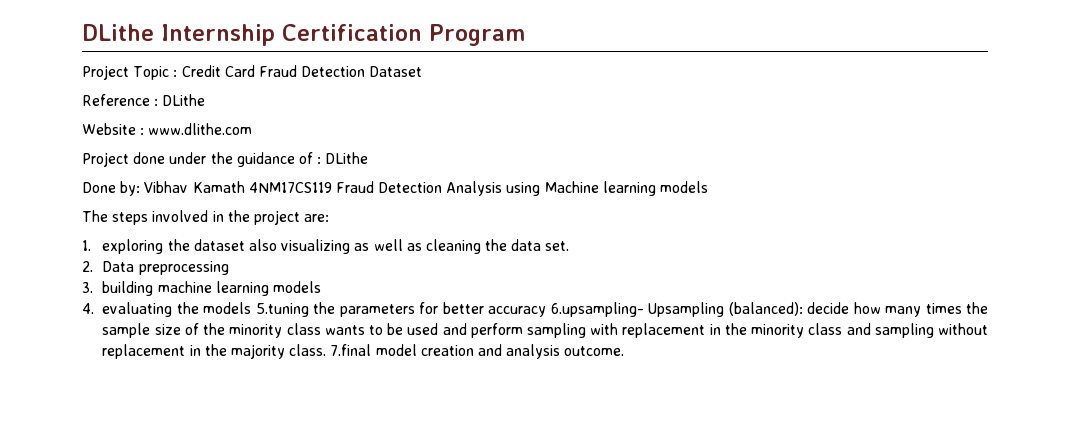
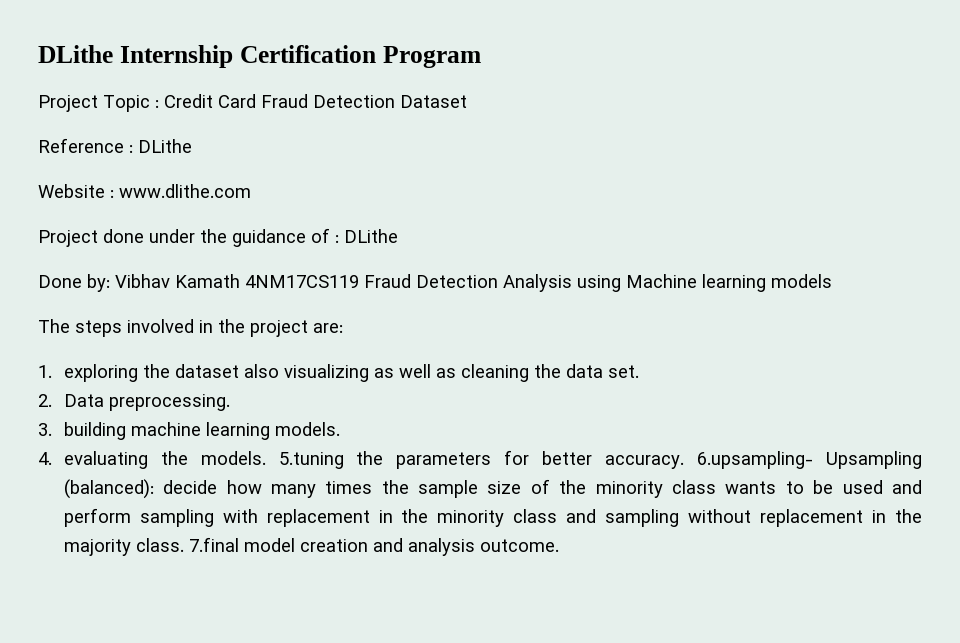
[138,261,229,275] preprocessing -> [108,394,230,411] preprocessing.
[272,281,321,293] models -> [274,422,340,436] models.
[203,302,252,314] models -> [200,451,266,465] models.
[488,306,547,317] accuracy -> [605,455,685,469] accuracy.

